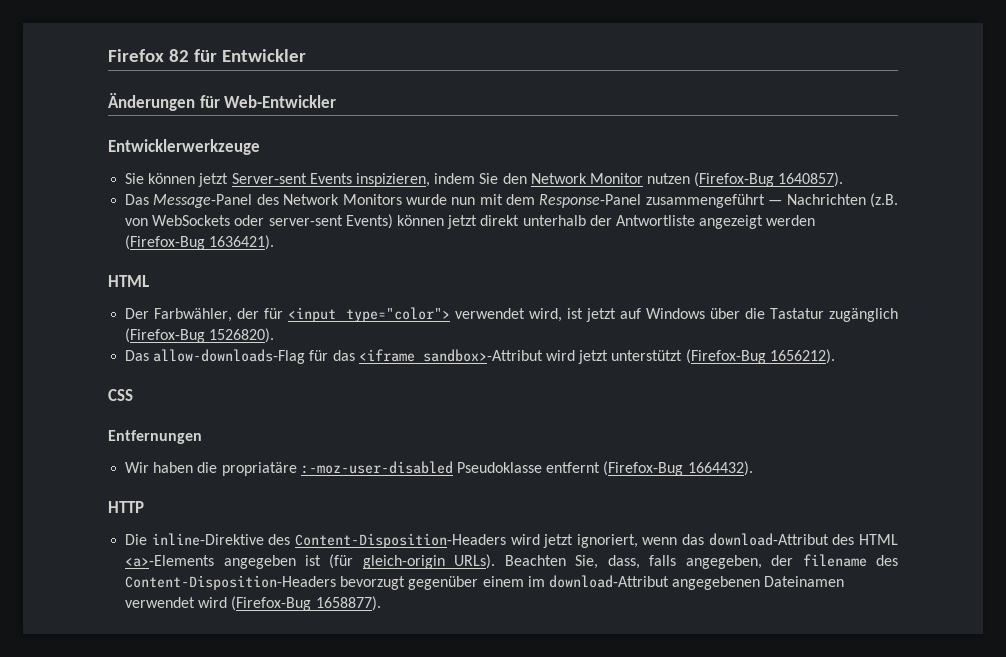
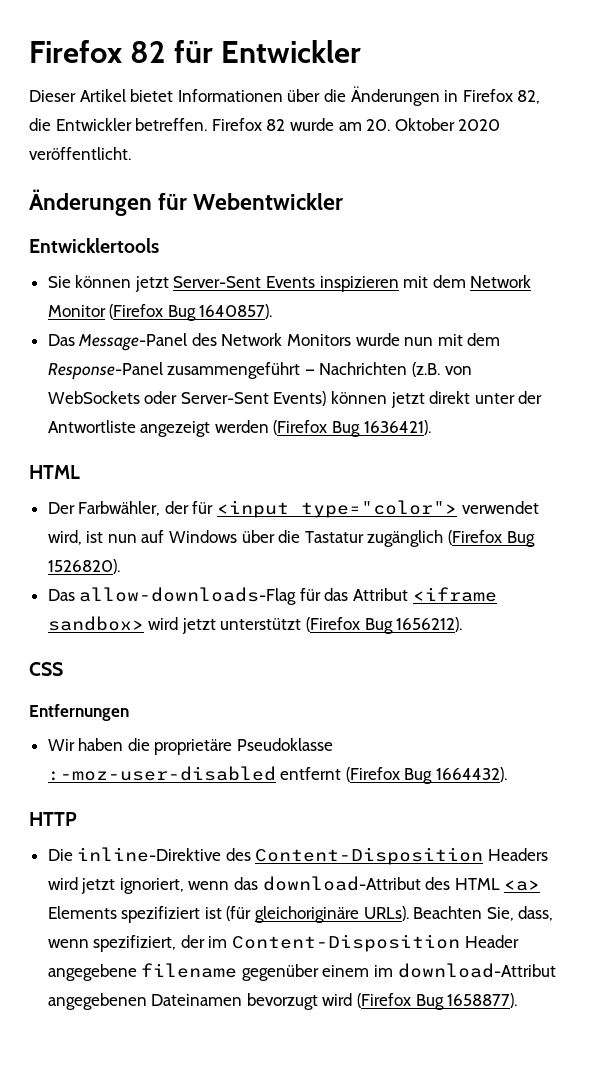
(307, 55) none -> [29,86,541,106] [29,118,501,131] [29,147,131,160] // Dieser Artikel bietet Informationen über die Änderungen in Firefox 82, die Entwickler betreffen. Firefox 82 wurde am 20. Oktober 2020 veröffentlicht.
[224,95,337,108] [108,139,260,155] Web-Entwickler // Entwicklerwerkzeuge -> [193,193,344,210] [29,238,159,253] Webentwickler // Entwicklertools
[231,172,775,187] Server-sent Events inspizieren, indem Sie den Network Monitor nutzen (Firefox-Bug -> [173,275,532,292] [47,304,196,321] Server-Sent Events inspizieren mit dem Network Monitor (Firefox Bug
[268,215,343,226] server-sent -> [180,392,269,404] Server-Sent
[522,215,586,226] unterhalb -> [474,393,515,404] unter
[125,235,206,250] (Firefox-Bug -> [273,420,361,437] (Firefox Bug
[585,308,616,322] jetzt -> [107,534,137,543] nun
[125,328,206,343] (Firefox-Bug -> [447,530,535,547] (Firefox Bug
[358,349,543,362] <iframe sandbox>-Attribut -> [353,587,497,602] [47,616,144,631] Attribut <iframe sandbox>
[685,349,766,364] (Firefox-Bug -> [306,617,393,634] (Firefox Bug
[221,461,684,476] propriatäre :-moz-user-disabled Pseudoklasse entfernt (Firefox-Bug -> [154,738,334,755] [47,766,433,784] proprietäre Pseudoklasse :-moz-user-disabled entfernt (Firefox Bug
[294,533,506,548] Content-Disposition-Headers -> [255,847,549,865] Content-Disposition Headers
[125,555,296,569] <a>-Elements angegeben -> [504,880,541,891] [47,906,201,923] <a> Elements spezifiziert
[362,555,445,569] gleich-origin -> [255,906,360,923] gleichoriginäre
[649,554,899,569] [125,575,406,590] falls angegeben, der filename des Content-Disposition-Headers bevorzugt -> [47,934,519,952] [47,963,238,981] wenn spezifiziert, der im Content-Disposition Header angegebene filename
[125,596,312,611] verwendet wird (Firefox-Bug -> [246,993,444,1010] bevorzugt wird (Firefox Bug

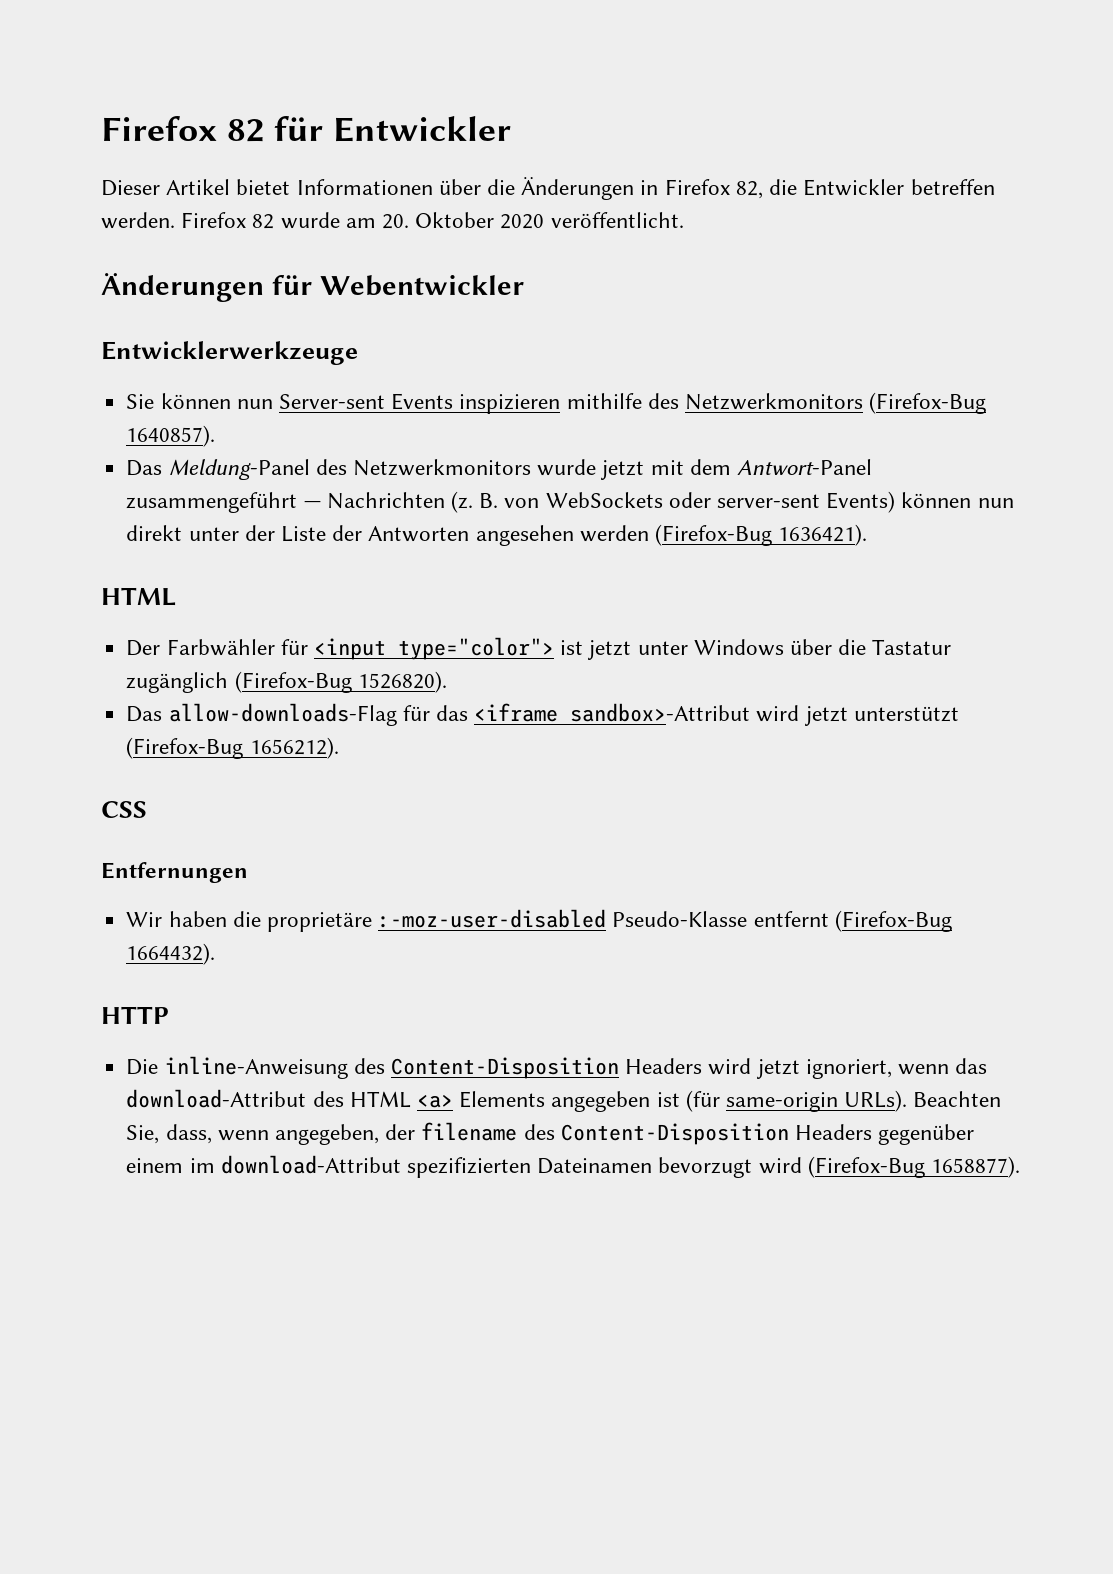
[135,118,208,131] betreffen. -> [910,179,995,195] [101,212,175,229] betreffen werden.
[29,238,159,253] Entwicklertools -> [101,341,358,365] Entwicklerwerkzeuge
[134,275,532,292] [47,304,273,321] [47,333,501,351] [47,362,163,380] jetzt Server-Sent Events inspizieren mit dem Network Monitor (Firefox Bug 1640857). // Das Message-Panel des Network Monitors wurde nun mit dem Response-Panel -> [236,392,987,414] [126,425,216,447] [126,459,872,480] nun Server-sent Events inspizieren mithilfe des Netzwerkmonitors (Firefox-Bug 1640857). // Das Meldung-Panel des Netzwerkmonitors wurde jetzt mit dem Antwort-Panel
[412,362,441,377] (z.B. -> [450,491,499,513] (z. B.
[180,392,269,404] Server-Sent -> [716,494,820,508] server-sent
[390,392,425,408] jetzt -> [977,498,1014,508] nun
[47,420,361,437] Antwortliste angezeigt werden (Firefox Bug -> [280,524,772,546] Liste der Antworten angesehen werden (Firefox-Bug
[78,501,189,516] Farbwähler, der -> [166,639,275,656] Farbwähler
[461,501,539,514] [47,530,165,545] verwendet wird, ist nun auf -> [560,640,688,660] ist jetzt unter
[447,530,535,547] (Firefox Bug -> [234,671,352,693] (Firefox-Bug
[353,587,497,602] [47,616,144,631] Attribut <iframe sandbox> -> [474,703,751,722] <iframe sandbox>-Attribut
[306,617,393,634] (Firefox Bug -> [126,737,244,759] (Firefox-Bug
[237,738,334,751] [47,766,433,784] Pseudoklasse :-moz-user-disabled entfernt (Firefox Bug -> [378,909,952,932] :-moz-user-disabled Pseudo-Klasse entfernt (Firefox-Bug
[77,847,222,862] inline-Direktive -> [164,1056,348,1079] inline-Anweisung
[121,906,201,923] spezifiziert -> [551,1091,651,1112] angegeben
[255,906,360,923] gleichoriginäre -> [725,1092,838,1112] same-origin
[93,934,519,952] [47,963,238,981] spezifiziert, der im Content-Disposition Header angegebene filename -> [274,1122,872,1145] angegeben, der filename des Content-Disposition Headers
[47,993,147,1010] angegebenen -> [406,1157,531,1178] spezifizierten
[357,993,444,1010] (Firefox Bug -> [807,1156,925,1178] (Firefox-Bug

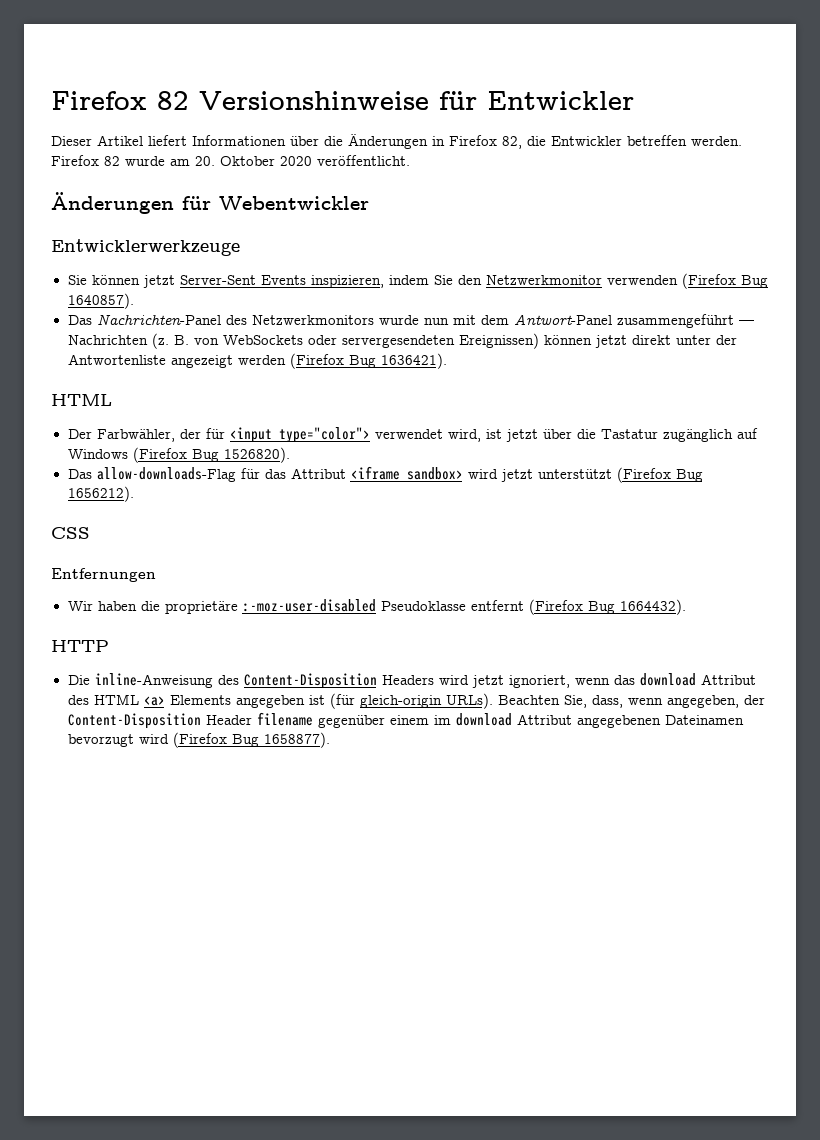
[101,116,265,142] Firefox 82 -> [51,91,429,110] Firefox 82 Versionshinweise
[236,179,291,195] bietet -> [148,135,187,146] liefert
[236,392,987,414] nun Server-sent Events inspizieren mithilfe des Netzwerkmonitors (Firefox-Bug -> [142,273,768,289] jetzt Server-Sent Events inspizieren, indem Sie den Netzwerkmonitor verwenden (Firefox Bug
[168,459,310,480] Meldung-Panel -> [96,314,221,325] Nachrichten-Panel
[601,460,645,480] jetzt -> [423,318,449,325] nun
[716,491,1014,513] [126,524,772,546] server-sent Events) können nun direkt unter der Liste der Antworten angesehen werden (Firefox-Bug -> [341,333,737,349] [67,353,376,369] servergesendeten Ereignissen) können jetzt direkt unter der Antwortenliste angezeigt werden (Firefox Bug
[166,639,275,656] Farbwähler -> [96,429,201,442] Farbwähler, der
[560,639,952,660] [126,671,352,693] ist jetzt unter Windows über die Tastatur zugänglich (Firefox-Bug -> [374,428,758,442] [67,447,219,463] verwendet wird, ist jetzt über die Tastatur zugänglich auf Windows (Firefox Bug
[474,703,751,722] <iframe sandbox>-Attribut -> [290,466,463,480] Attribut <iframe sandbox>
[126,737,244,759] (Firefox-Bug -> [616,467,703,483] (Firefox Bug
[612,910,952,932] Pseudo-Klasse entfernt (Firefox-Bug -> [380,599,615,615] Pseudoklasse entfernt (Firefox Bug
[126,1089,307,1108] download-Attribut -> [639,673,756,686] download Attribut
[725,1092,838,1112] same-origin -> [359,695,442,708] gleich-origin
[421,1122,975,1145] [126,1155,531,1178] filename des Content-Disposition Headers gegenüber einem im download-Attribut spezifizierten -> [67,712,661,729] Content-Disposition Header filename gegenüber einem im download Attribut angegebenen
[807,1156,925,1178] (Firefox-Bug -> [172,732,259,748] (Firefox Bug

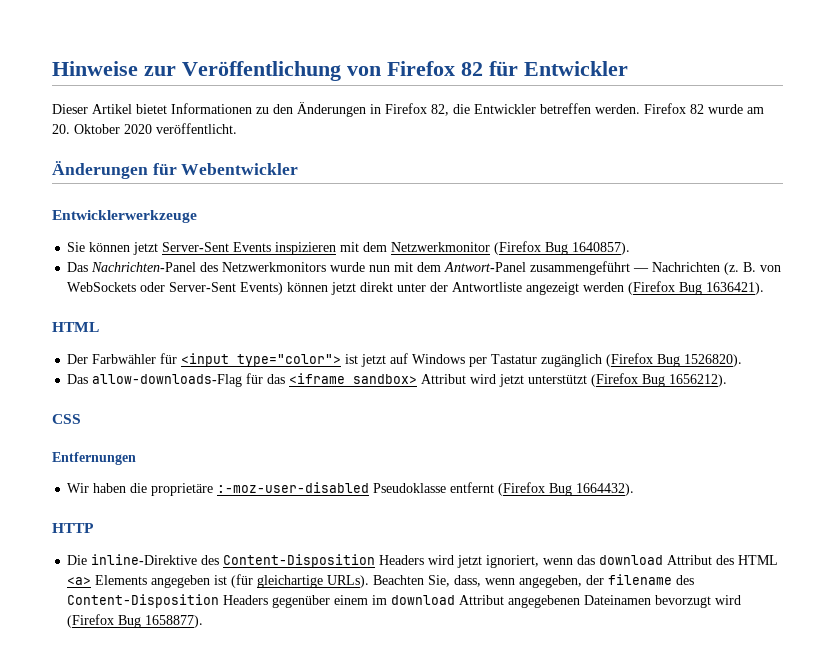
[51,91,429,110] Firefox 82 Versionshinweise -> [52,61,483,81] Hinweise zur Veröffentlichung von Firefox 82
[148,135,343,146] liefert Informationen über die -> [136,103,293,114] bietet Informationen zu den
[310,275,678,288] inspizieren, indem Sie den Netzwerkmonitor verwenden -> [275,242,491,255] inspizieren mit dem Netzwerkmonitor
[341,333,539,349] servergesendeten Ereignissen) -> [169,282,284,295] Server-Sent Events)
[67,354,166,365] Antwortenliste -> [452,282,523,292] Antwortliste
[96,429,201,442] Farbwähler, der -> [92,354,157,364] Farbwähler
[374,428,758,442] [67,449,128,459] verwendet wird, ist jetzt über die Tastatur zugänglich auf Windows -> [345,353,603,367] ist jetzt auf Windows per Tastatur zugänglich
[290,468,346,479] Attribut -> (286, 379) none
(463, 473) none -> [421,374,467,384] Attribut
[94,673,213,688] inline-Anweisung -> [91,554,198,565] inline-Direktive
[359,695,442,708] gleich-origin -> [257,575,324,588] gleichartige
[67,712,313,729] Content-Disposition Header filename -> [608,574,695,585] [67,594,269,608] filename des Content-Disposition Headers

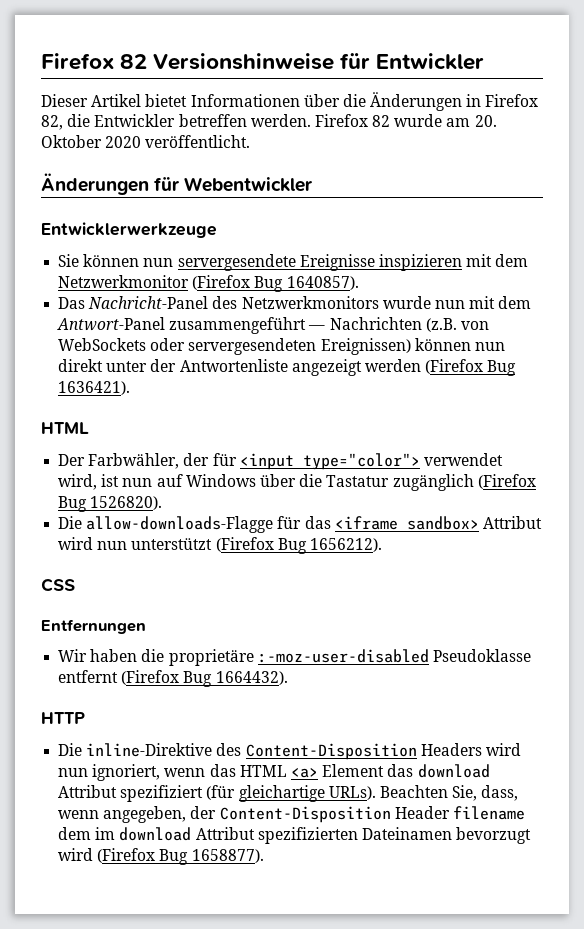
[52,61,483,81] Hinweise zur Veröffentlichung von Firefox 82 -> [41,53,335,70] Firefox 82 Versionshinweise
[256,104,293,114] zu den -> [303,94,366,107] über die
[133,242,272,255] jetzt Server-Sent Events -> [143,254,375,271] nun servergesendete Ereignisse
[91,262,197,272] Nachrichten-Panel -> [88,296,209,309] Nachricht-Panel
[724,262,757,275] (z. B. -> [425,318,457,332] (z.B.
[169,282,357,295] Server-Sent Events) können jetzt -> [188,338,505,355] servergesendeten Ereignissen) können nun
[452,282,523,292] Antwortliste -> [179,359,288,372] Antwortenliste
[92,354,157,364] Farbwähler -> [88,453,210,469] Farbwähler, der
[345,353,488,367] ist jetzt auf Windows per -> [423,453,503,466] [58,474,323,490] verwendet wird, ist nun auf Windows über die
[67,374,243,387] Das allow-downloads-Flag -> [58,516,274,533] Die allow-downloads-Flagge
[499,374,525,387] jetzt -> [97,541,128,550] nun
[457,555,483,568] jetzt -> [58,768,89,777] nun
[599,555,779,565] [67,575,228,588] download Attribut des HTML <a> Elements angegeben ist -> [239,764,490,778] [58,785,204,802] HTML <a> Element das download Attribut spezifiziert
[608,574,695,585] [67,594,369,608] filename des Content-Disposition Headers gegenüber einem -> [219,806,525,823] [58,827,92,840] Content-Disposition Header filename dem
[508,595,581,608] angegebenen -> [257,827,358,844] spezifizierten

